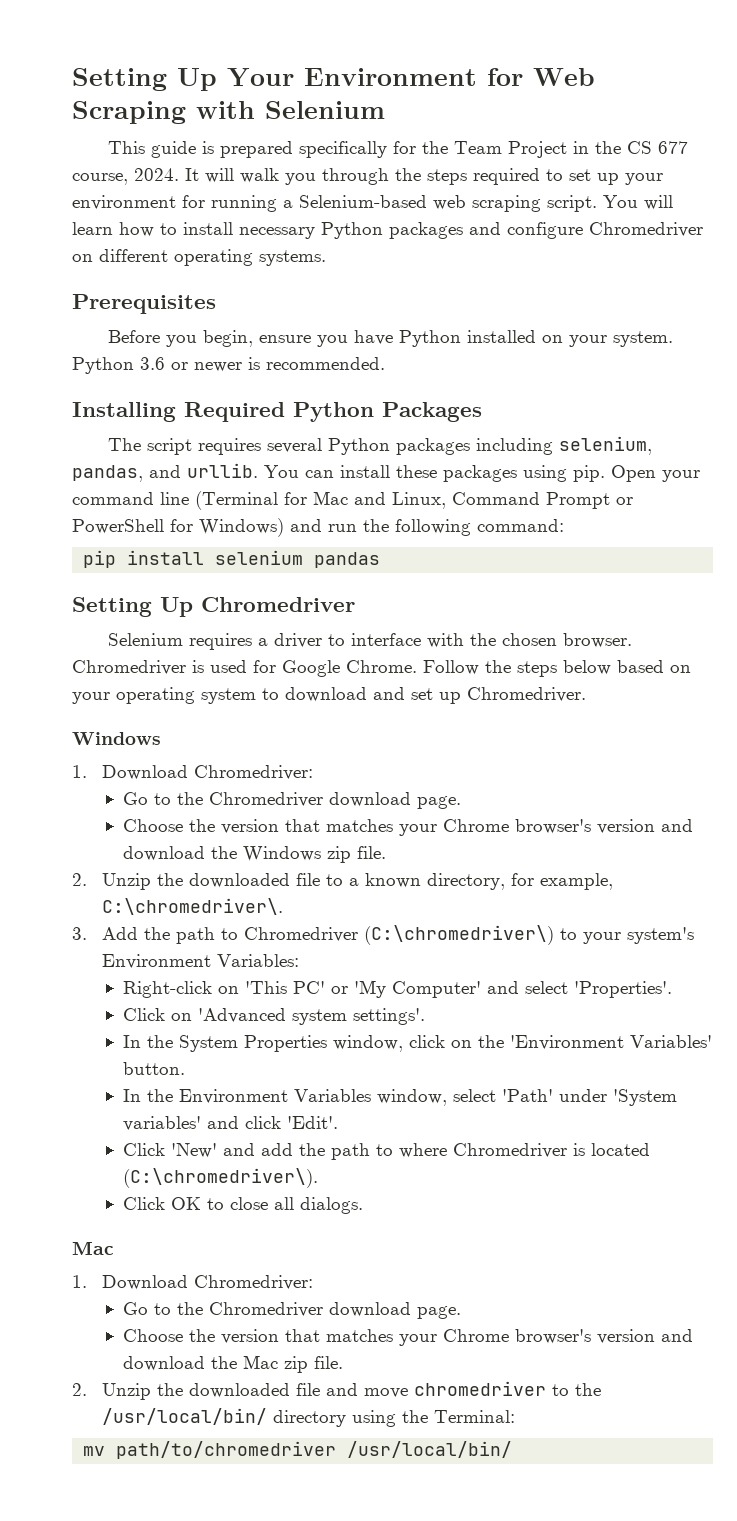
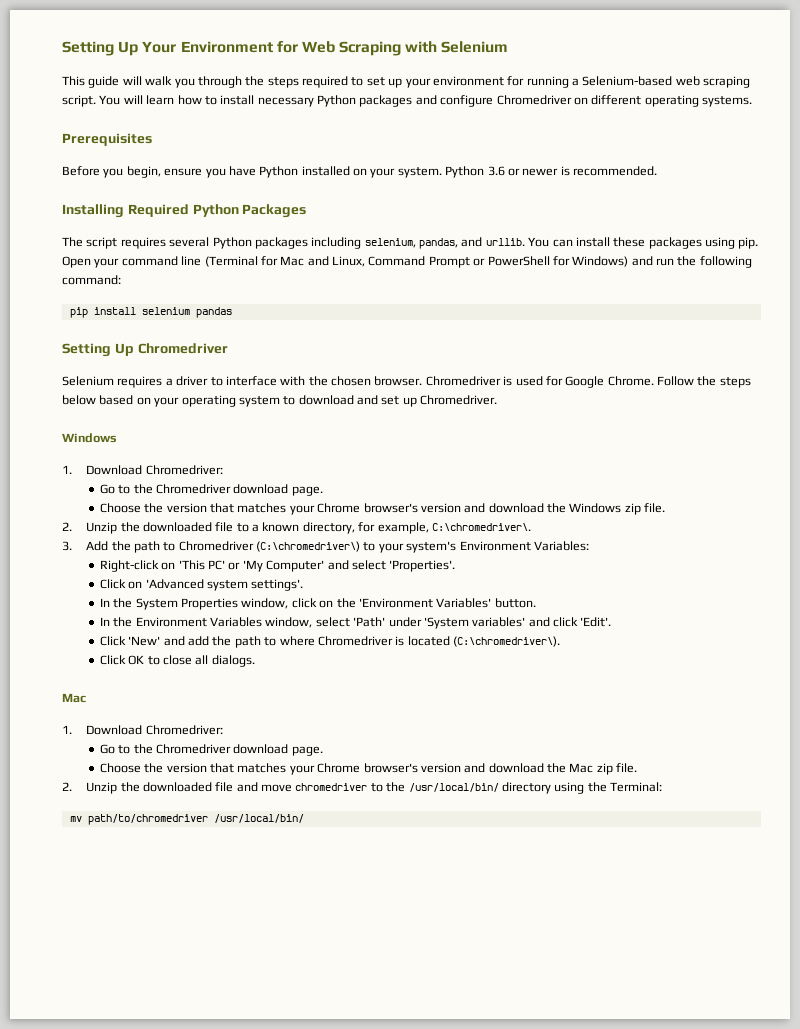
[202,141,689,158] [72,168,199,185] is prepared specifically for the Team Project in the CS 677 course, 2024. It -> (120, 82) none

